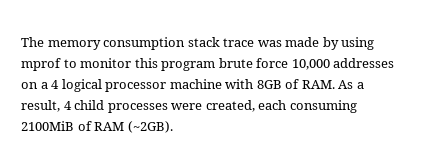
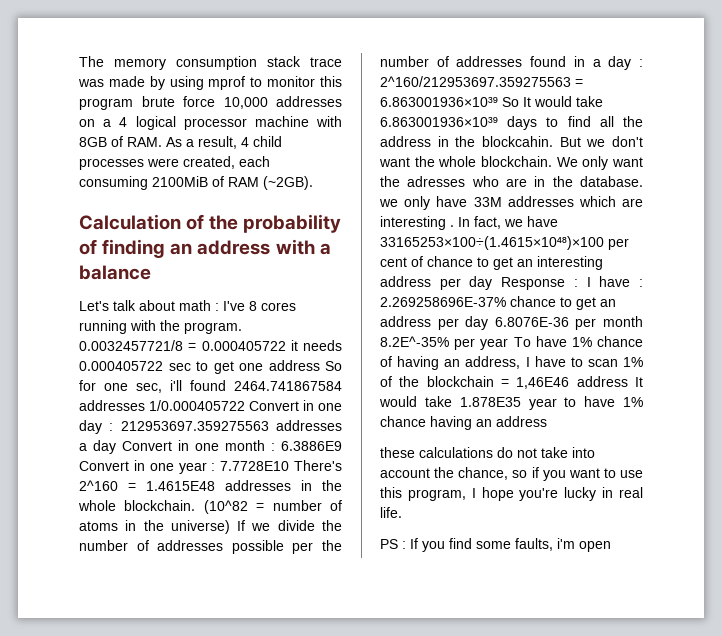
(173, 127) none -> [79,214,342,233] [79,239,331,258] [79,265,151,280] [79,300,296,311] [79,320,242,334] [79,340,342,351] [79,360,342,374] [79,380,342,393] [79,400,342,411] [79,420,342,434] [79,440,342,454] [79,460,342,474] [79,480,342,491] [78,500,342,514] [79,520,342,534] [79,540,342,554] [380,56,643,70] [380,76,583,87] [380,96,603,107] [380,116,643,130] [380,136,643,147] [379,156,643,170] [380,176,643,187] [379,196,643,210] [380,216,558,230] [380,236,629,250] [380,256,603,270] [380,276,643,290] [380,296,616,310] [380,316,643,330] [380,336,643,350] [380,356,643,370] [380,376,643,389] [379,396,643,410] [380,416,547,430] [380,447,595,458] [380,467,643,481] [380,487,643,501] [380,507,402,518] [380,538,611,552] // Calculation of the probability of finding an address with a balance // Let's talk about math : I've 8 cores running with the program. 0.0032457721/8 = 0.000405722 it needs 0.000405722 sec to get one address So for one sec, i'll found 2464.741867584 addresses 1/0.000405722 Convert in one day : 212953697.359275563 addresses a day Convert in one month : 6.3886E9 Convert in one year : 7.7728E10 There's 2^160 = 1.4615E48 addresses in the whole blockchain. (10^82 = number of atoms in the universe) If we divide the number of addresses possible per the number of addresses found in a day : 2^160/212953697.359275563 = 6.863001936×10³⁹ So It would take 6.863001936×10³⁹ days to find all the address in the blockcahin. But we don't want the whole blockchain. We only want the adresses who are in the database. we only have 33M addresses which are interesting . In fact, we have 33165253×100÷(1.4615×10⁴⁸)×100 per cent of chance to get an interesting address per day Response : I have : 2.269258696E-37% chance to get an address per day 6.8076E-36 per month 8.2E^-35% per year To have 1% chance of having an address, I have to scan 1% of the blockchain = 1,46E46 address It would take 1.878E35 year to have 1% chance having an address // these calculations do not take into account the chance, so if you want to use this program, I hope you're lucky in real life. // PS : If you find some faults, i'm open

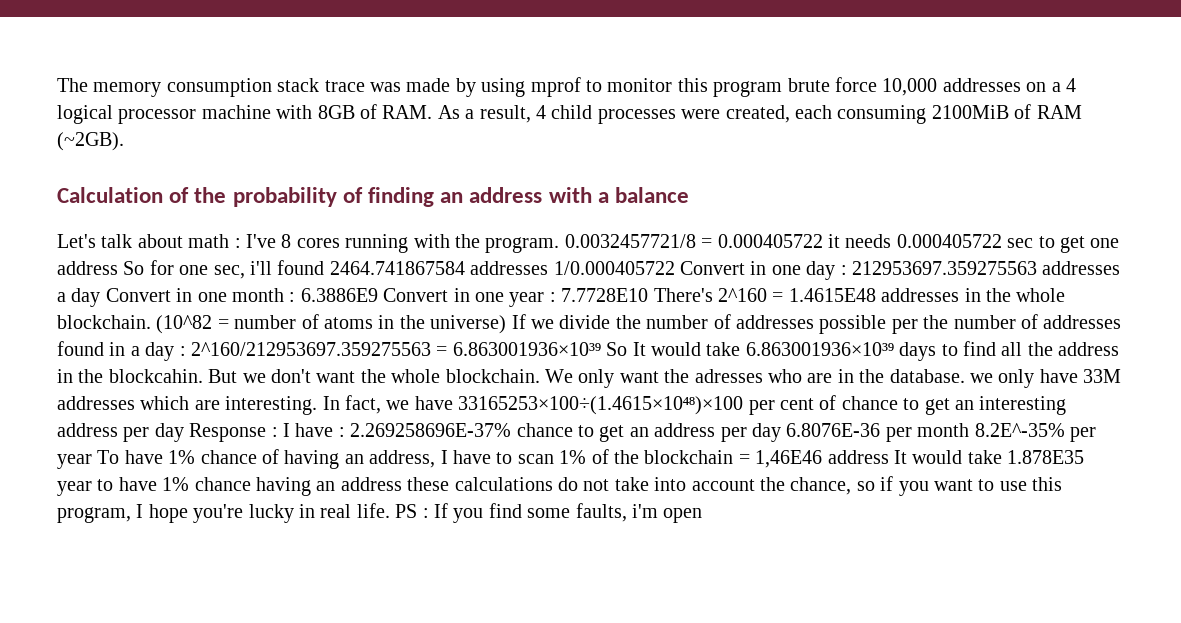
[380,216,454,230] interesting . -> [225,396,318,415] interesting.
(547, 421) // -> (402, 484) none
(402, 512) // -> (390, 510) none

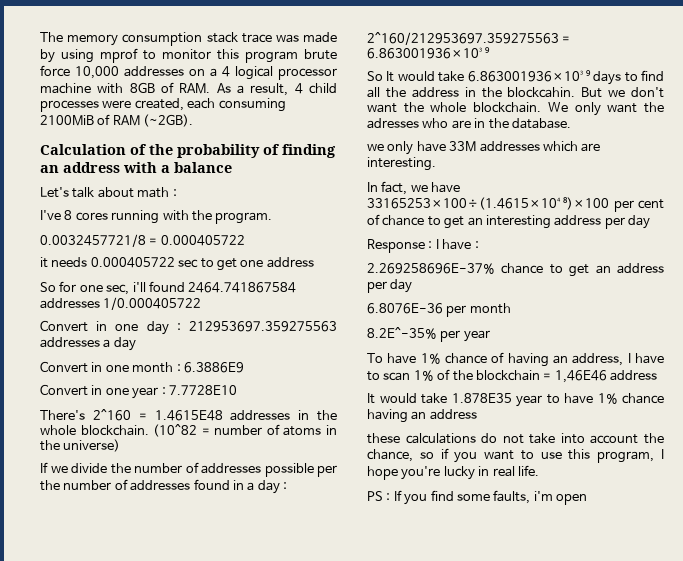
(241, 243) none -> (177, 193) //
(560, 245) none -> (273, 218) //
(823, 241) none -> (245, 240) //
(118, 268) none -> (314, 262) //
(675, 268) none -> (202, 303) //
(101, 297) none -> (136, 344) //
(378, 295) none -> (244, 367) //
(649, 295) none -> (237, 390) //
(507, 324) none -> (121, 445) //
(601, 349) none -> (490, 53) //
(965, 376) none -> (571, 123) //
(318, 405) none -> (436, 164) //
(184, 432) none -> (650, 222) //
(345, 432) none -> (479, 245) //
(781, 432) none -> (413, 286) //
(970, 430) none -> (511, 308) //
(92, 461) none -> (490, 336) //
(889, 457) none -> (657, 375) //
(402, 484) none -> (477, 414) //
(390, 510) none -> (539, 470) //

